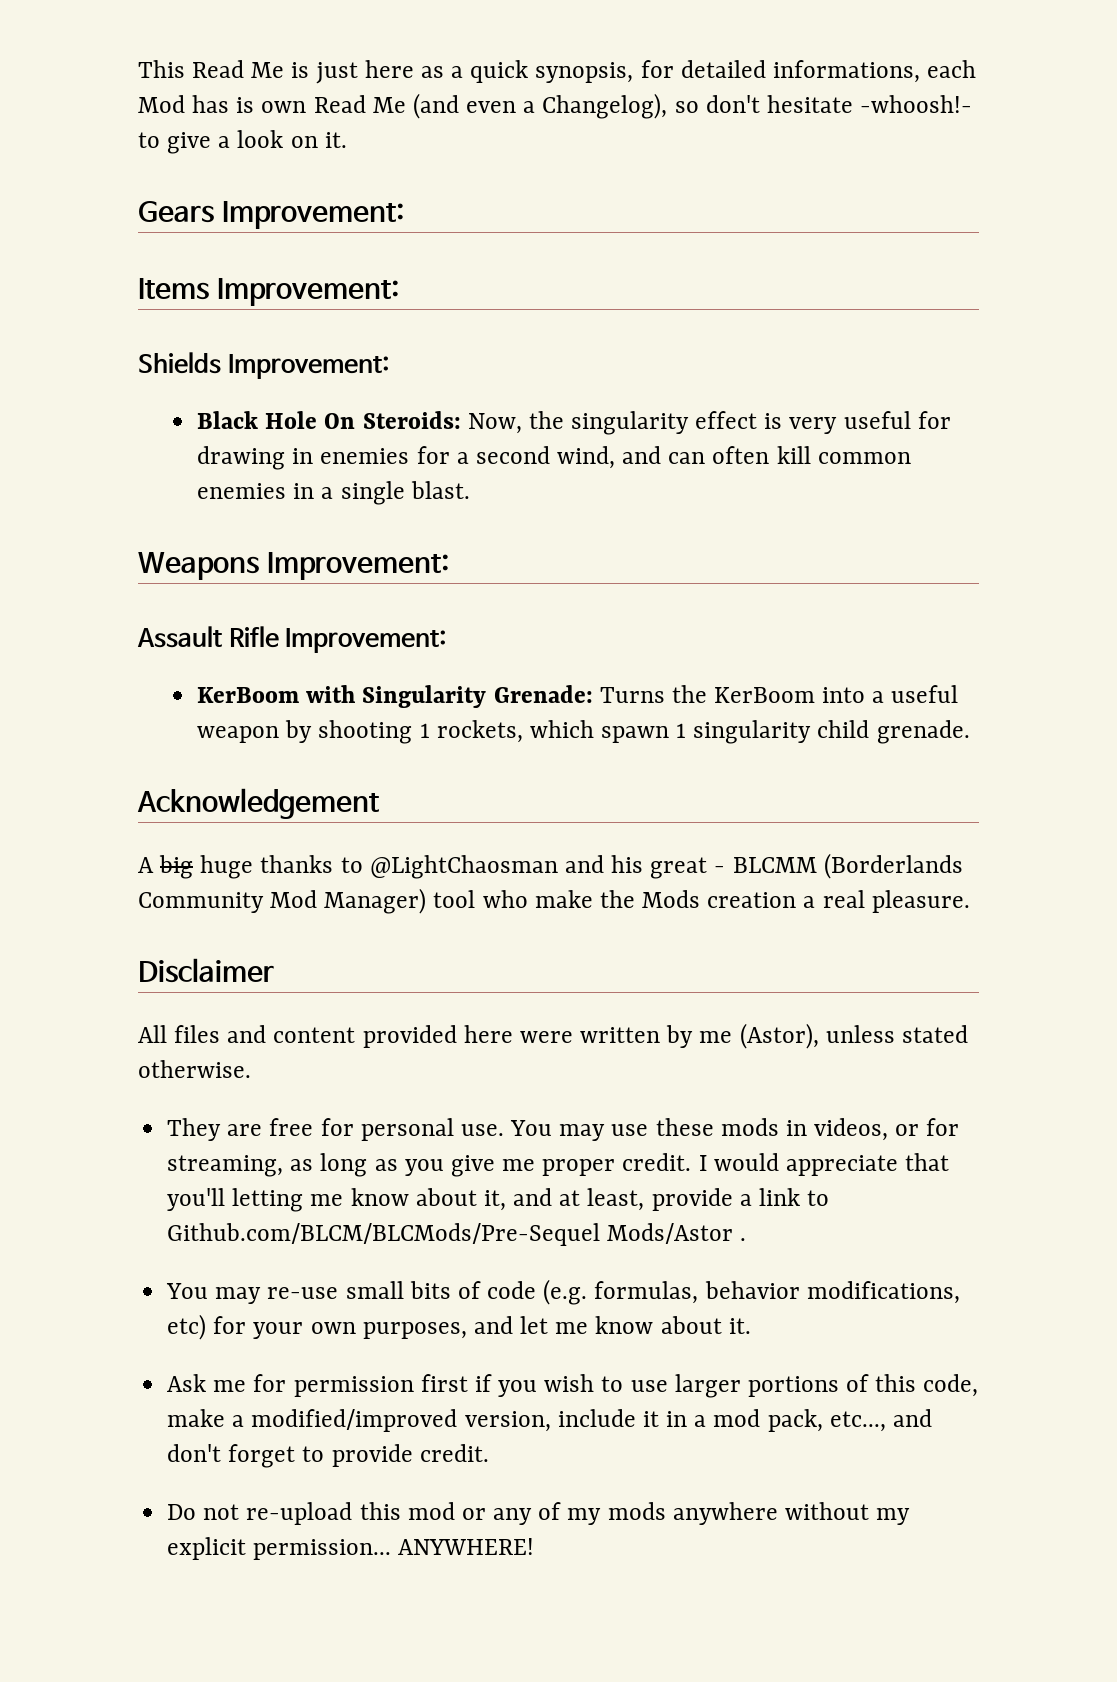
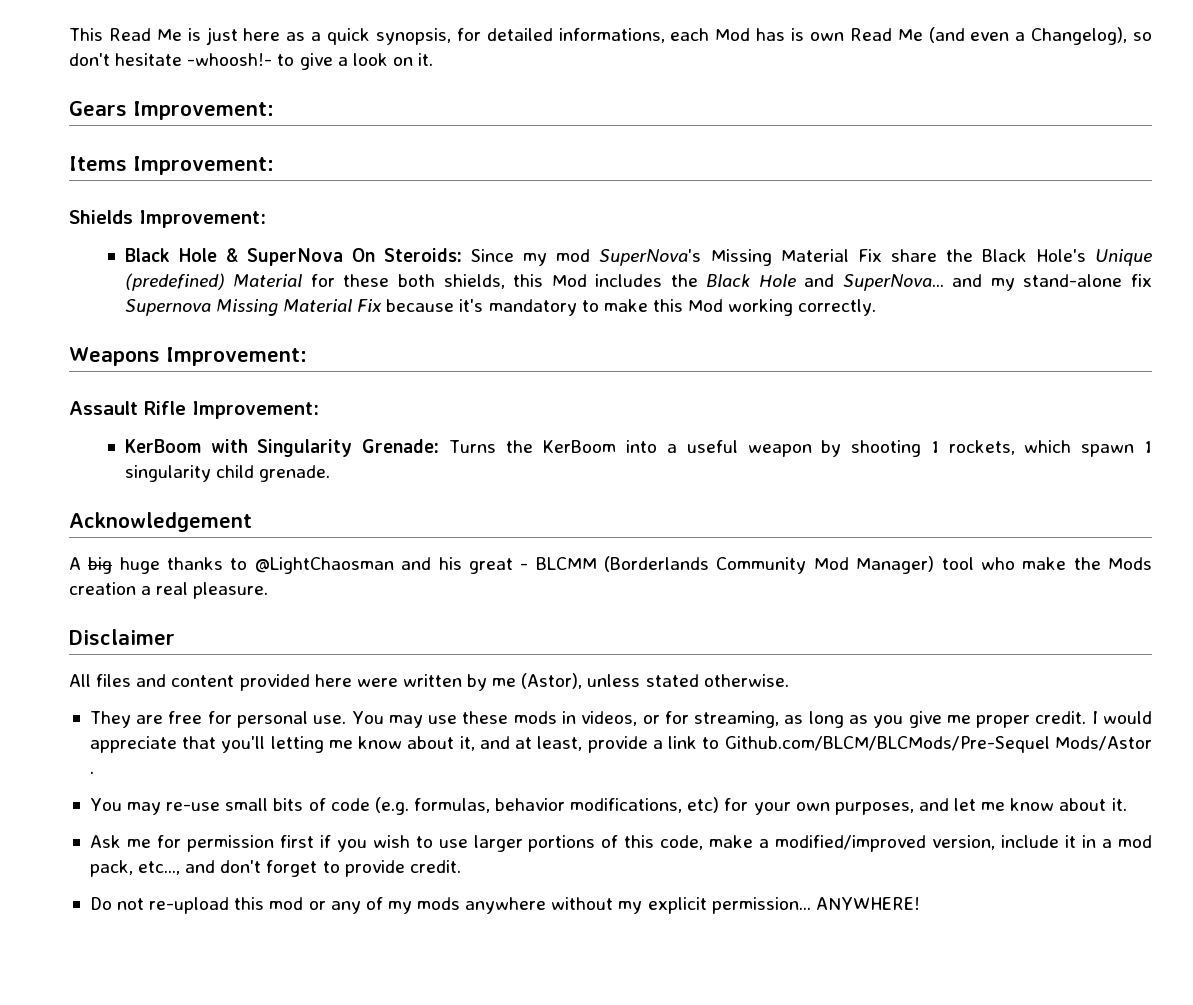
[324,411,951,435] [197,446,911,470] [197,481,470,505] On Steroids: Now, the singularity effect is very useful for drawing in enemies for a second wind, and can often kill common enemies in a single blast. -> [225,248,1153,266] [124,273,1153,291] [124,299,877,316] & SuperNova On Steroids: Since my mod SuperNova's Missing Material Fix share the Black Hole's Unique (predefined) Material for these both shields, this Mod includes the Black Hole and SuperNova... and my stand-alone fix Supernova Missing Material Fix because it's mandatory to make this Mod working correctly.

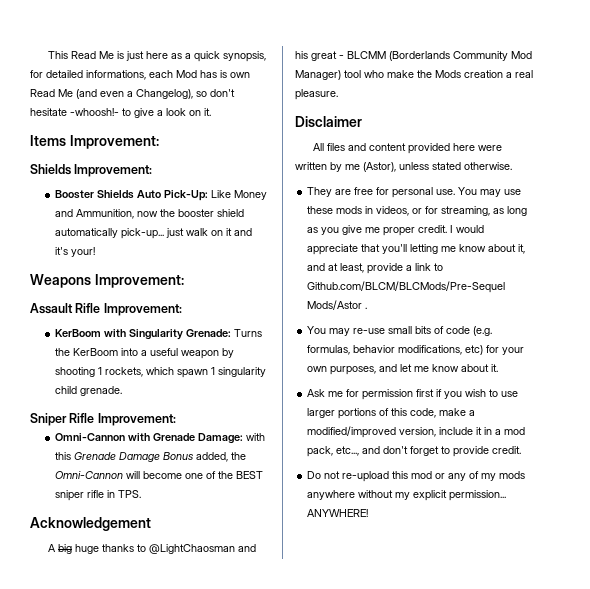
[69,101,274,120] // Gears Improvement: -> (211, 112) none
[124,248,1153,266] [124,273,1153,291] [124,299,877,316] Black Hole & SuperNova On Steroids: Since my mod SuperNova's Missing Material Fix share the Black Hole's Unique (predefined) Material for these both shields, this Mod includes the Black Hole and SuperNova... and my stand-alone fix Supernova Missing Material Fix because it's mandatory to make this Mod working correctly. -> [55,190,268,201] [55,209,245,219] [55,228,253,239] [55,247,96,257] Booster Shields Auto Pick-Up: Like Money and Ammunition, now the booster shield automatically pick-up... just walk on it and it's your!
(331, 473) none -> [30,413,176,426] [55,433,266,444] [55,452,247,462] [55,471,264,479] [55,490,142,501] // Sniper Rifle Improvement: // Omni-Cannon with Grenade Damage: with this Grenade Damage Bonus added, the Omni-Cannon will become one of the BEST sniper rifle in TPS.

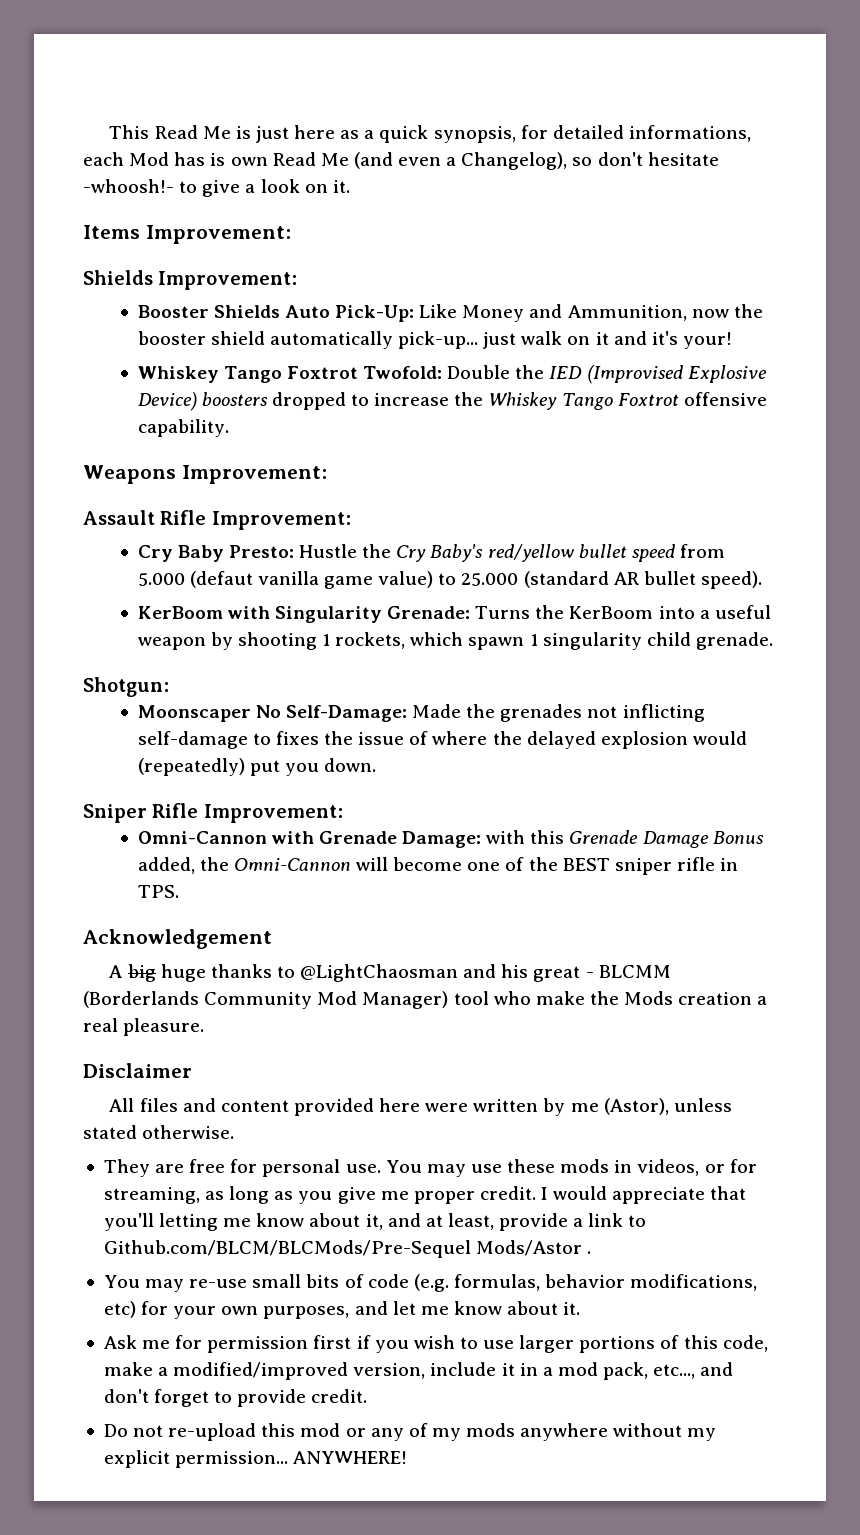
(96, 252) none -> [137,365,767,384] [137,392,767,411] [137,419,229,437] // Whiskey Tango Foxtrot Twofold: Double the IED (Improvised Explosive Device) boosters dropped to increase the Whiskey Tango Foxtrot offensive capability.
(182, 309) none -> [137,544,725,562] [137,571,762,589] // Cry Baby Presto: Hustle the Cry Baby's red/yellow bullet speed from 5.000 (defaut vanilla game value) to 25.000 (standard AR bullet speed).
(123, 391) none -> [83,677,169,697] [137,704,705,722] [137,731,747,749] [137,758,377,776] // Shotgun: // Moonscaper No Self-Damage: Made the grenades not inflicting self-damage to fixes the issue of where the delayed explosion would (repeatedly) put you down.

